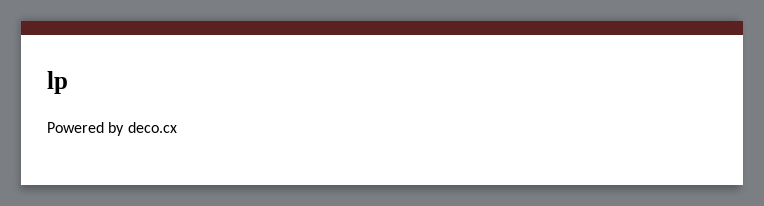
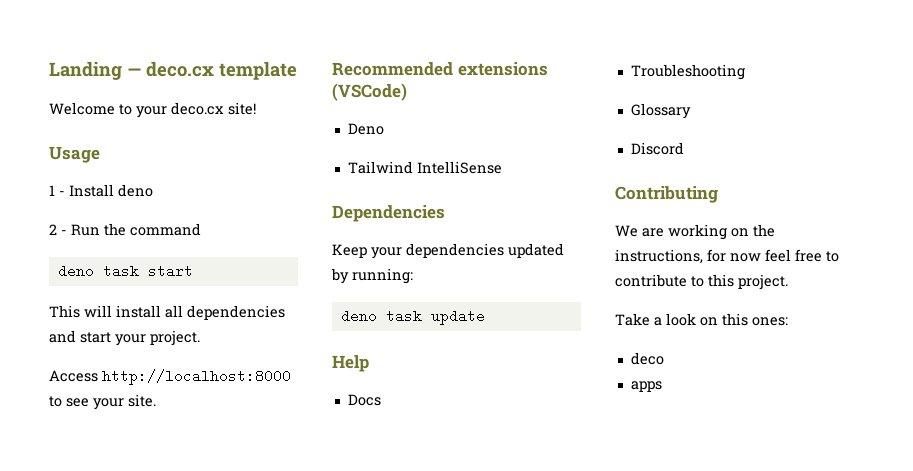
[47,71,68,94] [47,122,177,136] lp // Powered by deco.cx -> [49,61,297,80] [49,102,256,118] [49,146,100,163] [49,184,153,197] [49,223,201,236] [57,264,193,278] [49,305,285,320] [49,330,200,346] [49,369,291,385] [49,394,156,410] [332,62,548,76] [332,83,407,101] [347,123,384,135] [347,161,502,174] [332,205,445,222] [332,243,564,259] [331,268,413,284] [340,309,485,325] [332,355,369,372] [347,394,381,406] [630,64,745,80] [630,103,691,119] [630,142,684,155] [615,186,718,203] [615,224,775,240] [615,249,839,264] [615,274,788,290] [615,313,788,326] [630,352,664,365] [630,381,662,392] Landing — deco.cx template // Welcome to your deco.cx site! // Usage // 1 - Install deno // 2 - Run the command // deno task start // This will install all dependencies and start your project. // Access http://localhost:8000 to see your site. // Recommended extensions (VSCode) // Deno // Tailwind IntelliSense // Dependencies // Keep your dependencies updated by running: // deno task update // Help // Docs // Troubleshooting // Glossary // Discord // Contributing // We are working on the instructions, for now feel free to contribute to this project. // Take a look on this ones: // deco // apps

